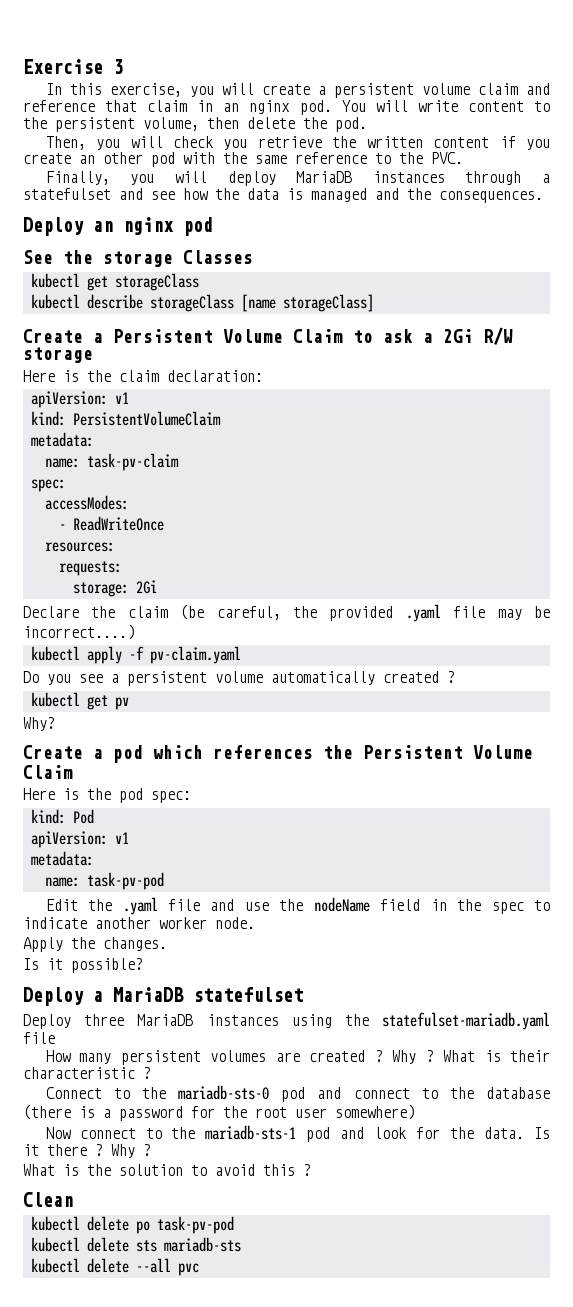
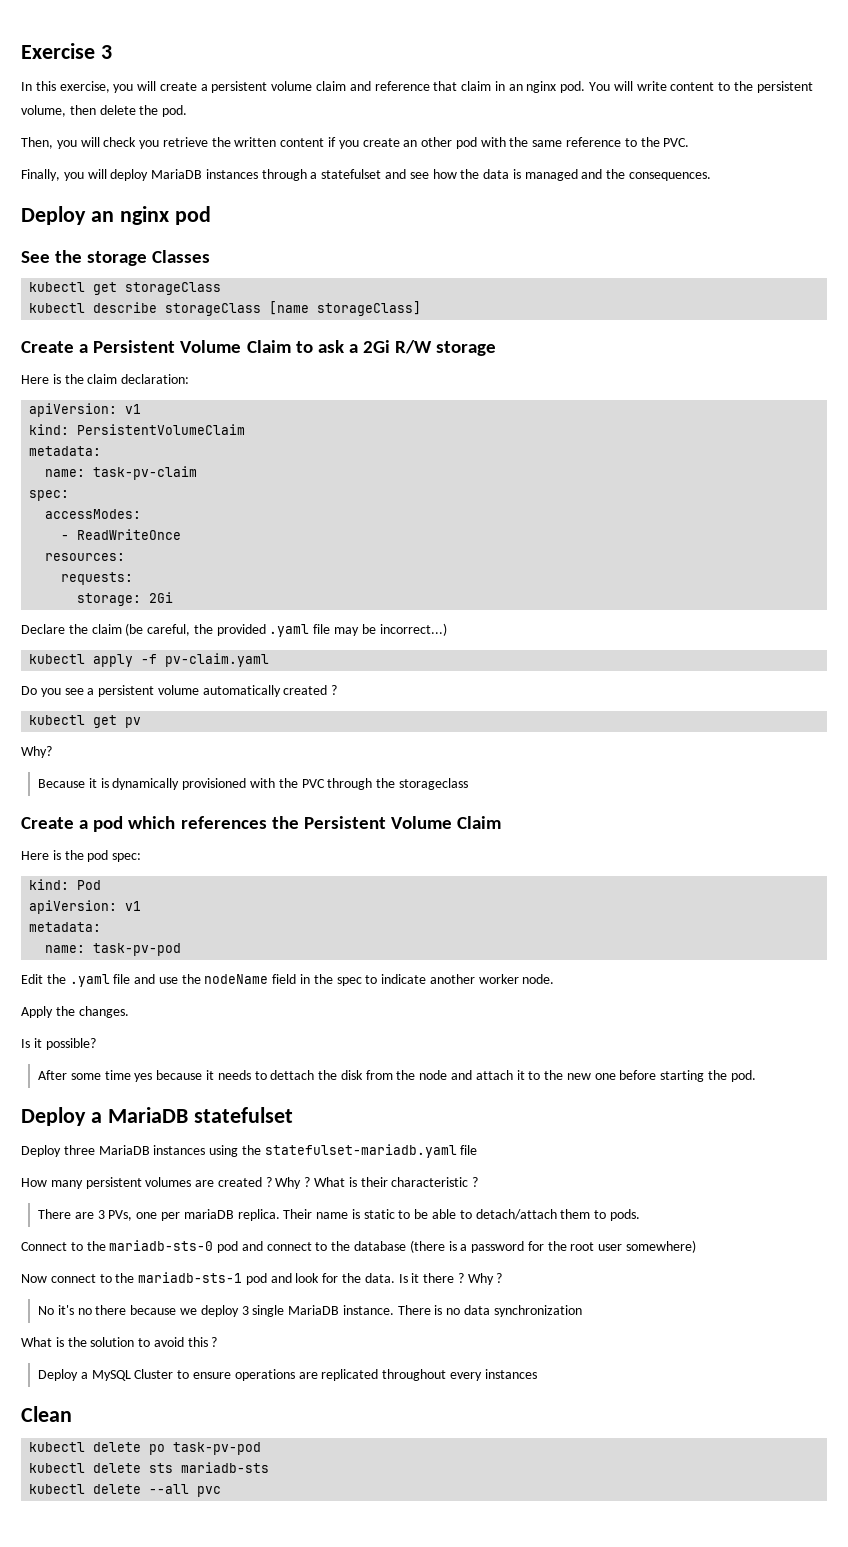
[23,624,135,640] incorrect....) -> [379,623,447,636] incorrect...)
(55, 724) none -> [38,778,468,790] // Because it is dynamically provisioned with the PVC through the storageclass
(143, 965) none -> [38,1070,756,1082] // After some time yes because it needs to dettach the disk from the node and attach it to the new one before starting the pod.
(151, 1073) none -> [38,1209,640,1221] // There are 3 PVs, one per mariaDB replica. Their name is static to be able to detach/attach them to pods.
(151, 1150) none -> [38,1305,582,1317] // No it's no there because we deploy 3 single MariaDB instance. There is no data synchronization
(311, 1170) none -> [38,1369,537,1381] // Deploy a MySQL Cluster to ensure operations are replicated throughout every instances

